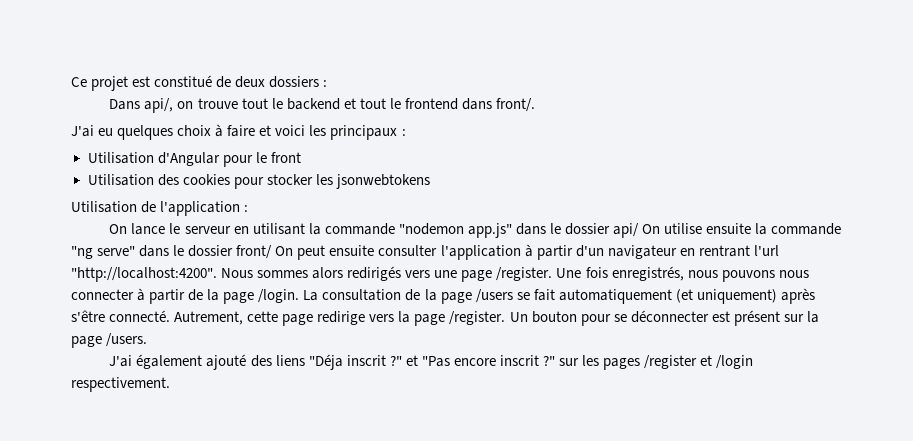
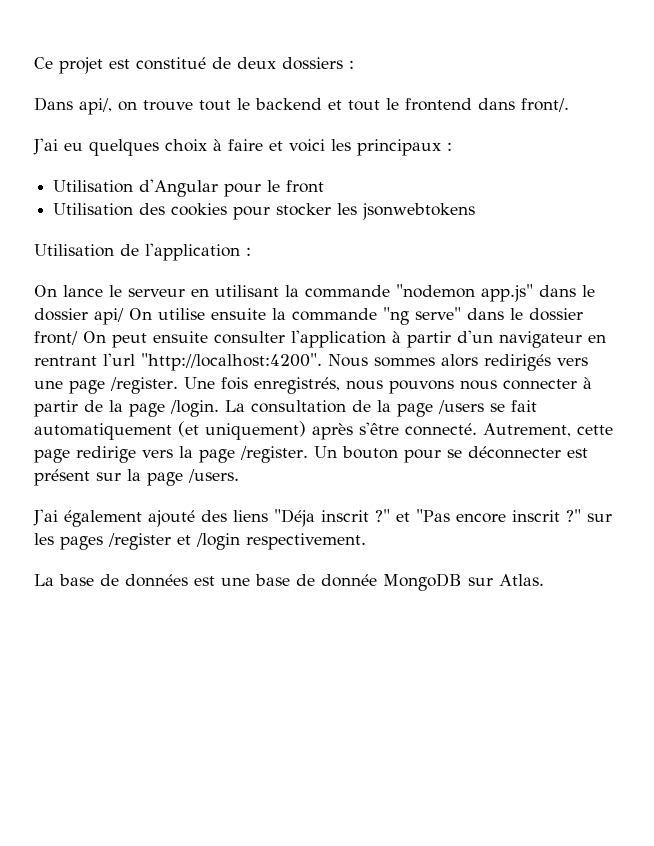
(170, 384) none -> [34,573,544,591] // La base de données est une base de donnée MongoDB sur Atlas.

